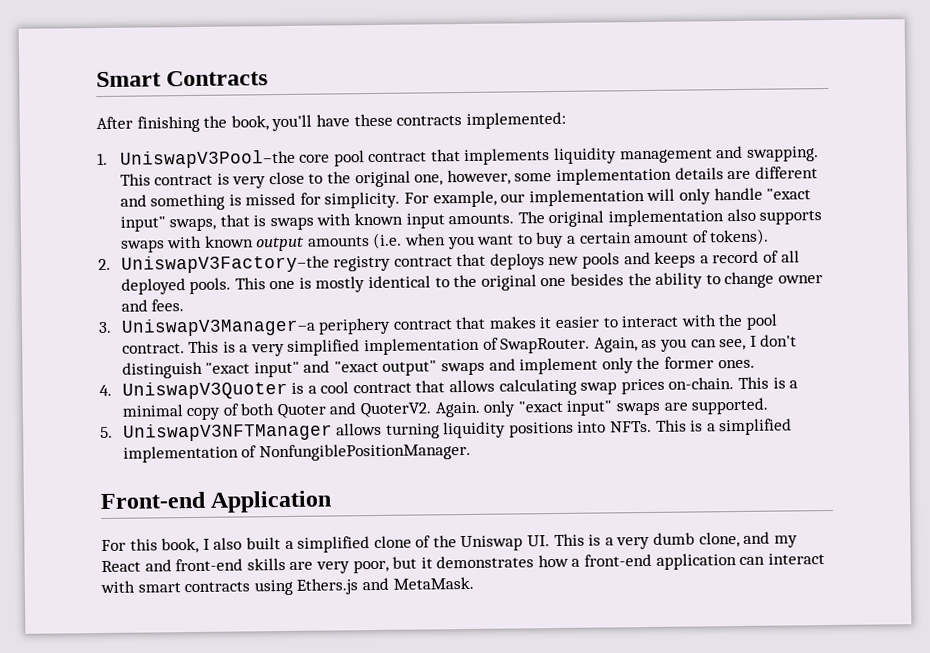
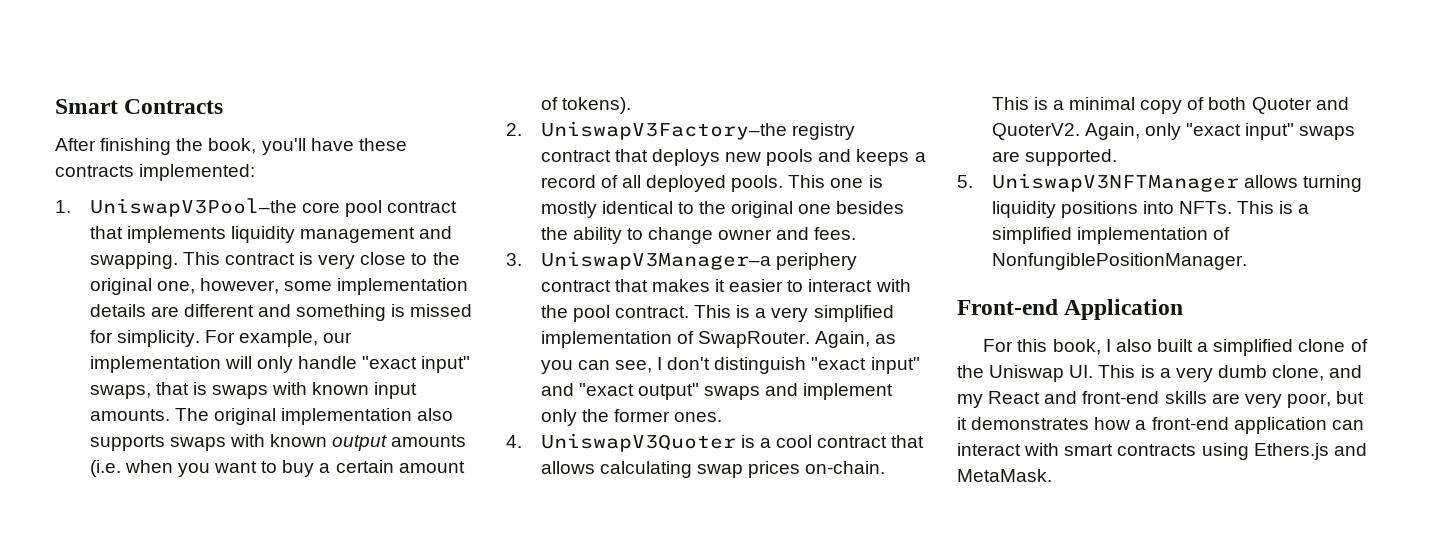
[434,401,480,418] Again. -> [1084,123,1140,140] Again,

